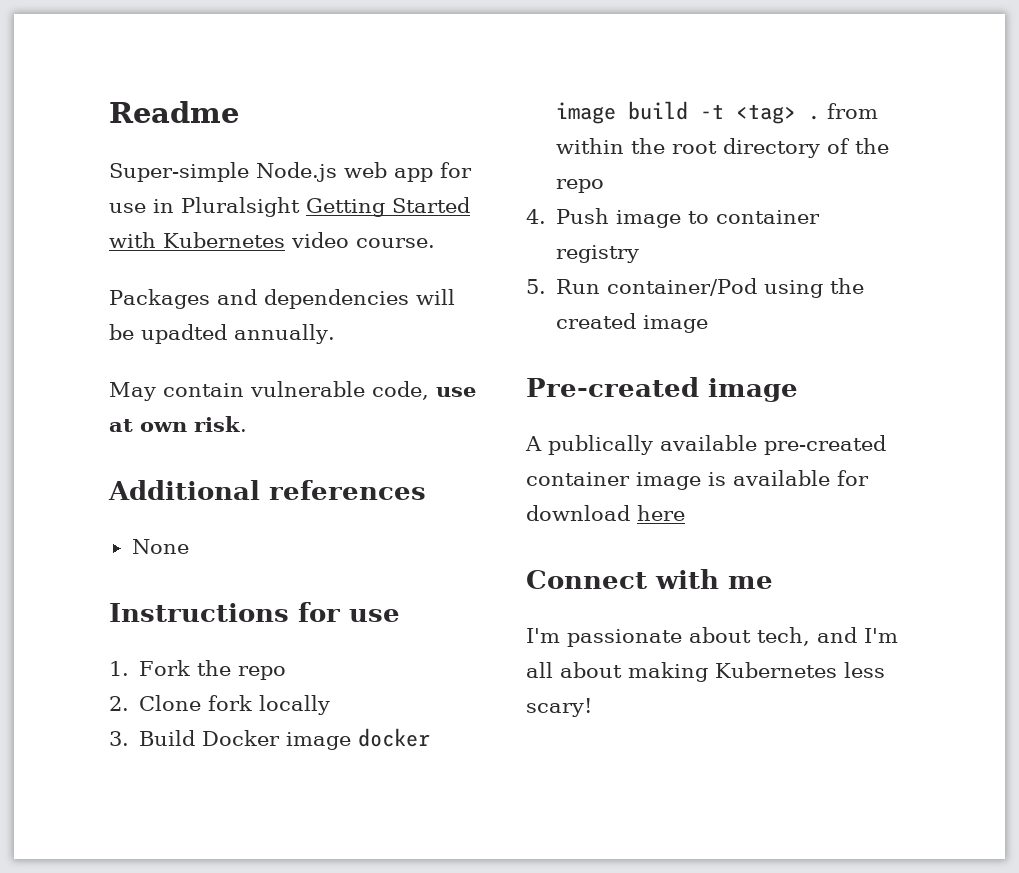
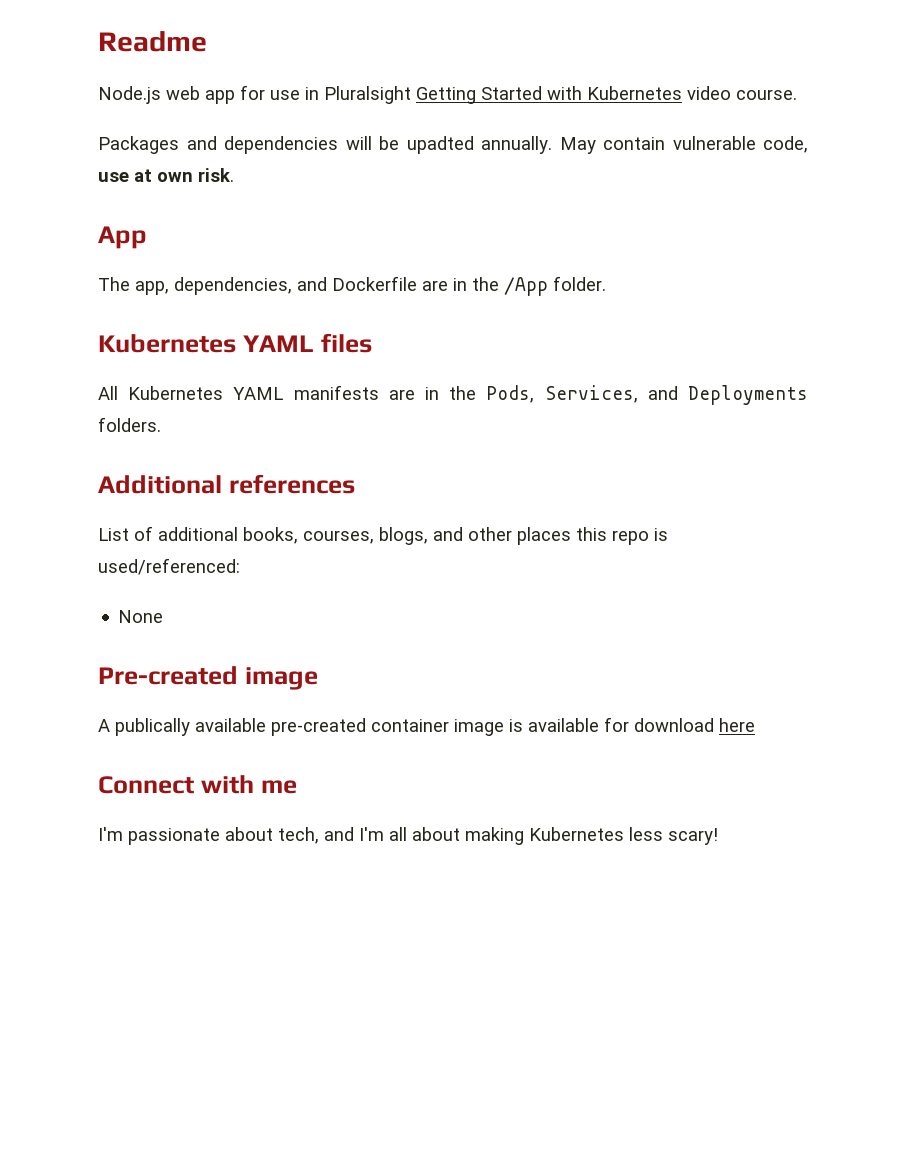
[109,162,249,182] Super-simple -> (207, 41) none
(335, 334) // -> (552, 145) none
[108,480,426,500] [131,539,189,554] [109,602,400,622] [109,660,287,680] [109,695,331,715] [109,728,431,750] [556,101,879,124] [556,138,890,158] [556,179,605,193] [526,208,821,228] [556,245,640,263] [526,278,865,298] [556,313,709,333] Additional references // None // Instructions for use // 1. Fork the repo // 2. Clone fork locally // 3. Build Docker image docker image build -t <tag> . from within the root directory of the repo // 4. Push image to container registry // 5. Run container/Pod using the created image -> [98,226,147,249] [98,276,606,296] [98,333,372,353] [98,385,808,405] [98,417,161,432] [98,474,355,494] [98,526,668,545] [98,558,240,575] [118,610,164,623] App // The app, dependencies, and Dockerfile are in the /App folder. // Kubernetes YAML files // All Kubernetes YAML manifests are in the Pods, Services, and Deployments folders. // Additional references // List of additional books, courses, blogs, and other places this repo is used/referenced: // None

